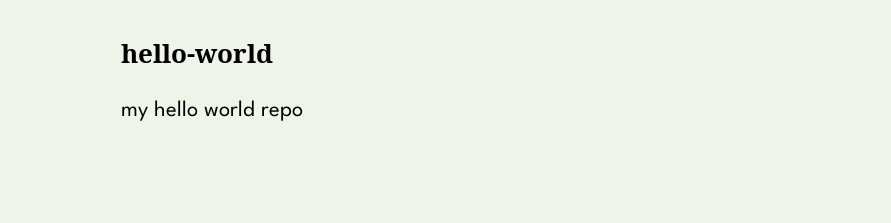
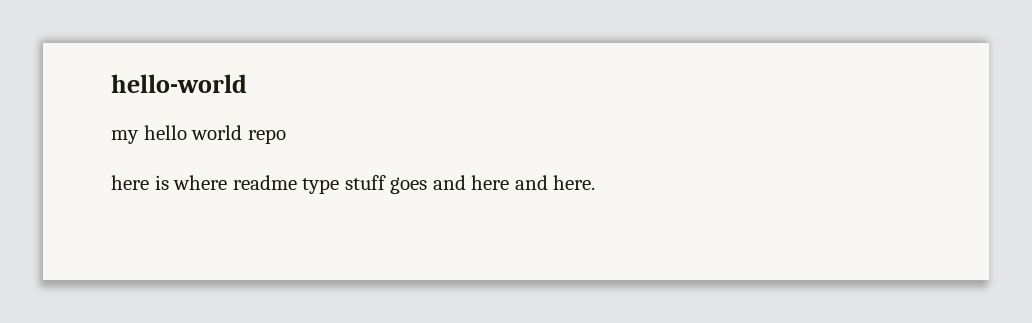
(304, 113) none -> [111,175,596,194] // here is where readme type stuff goes and here and here.

